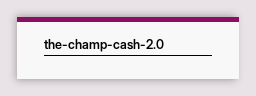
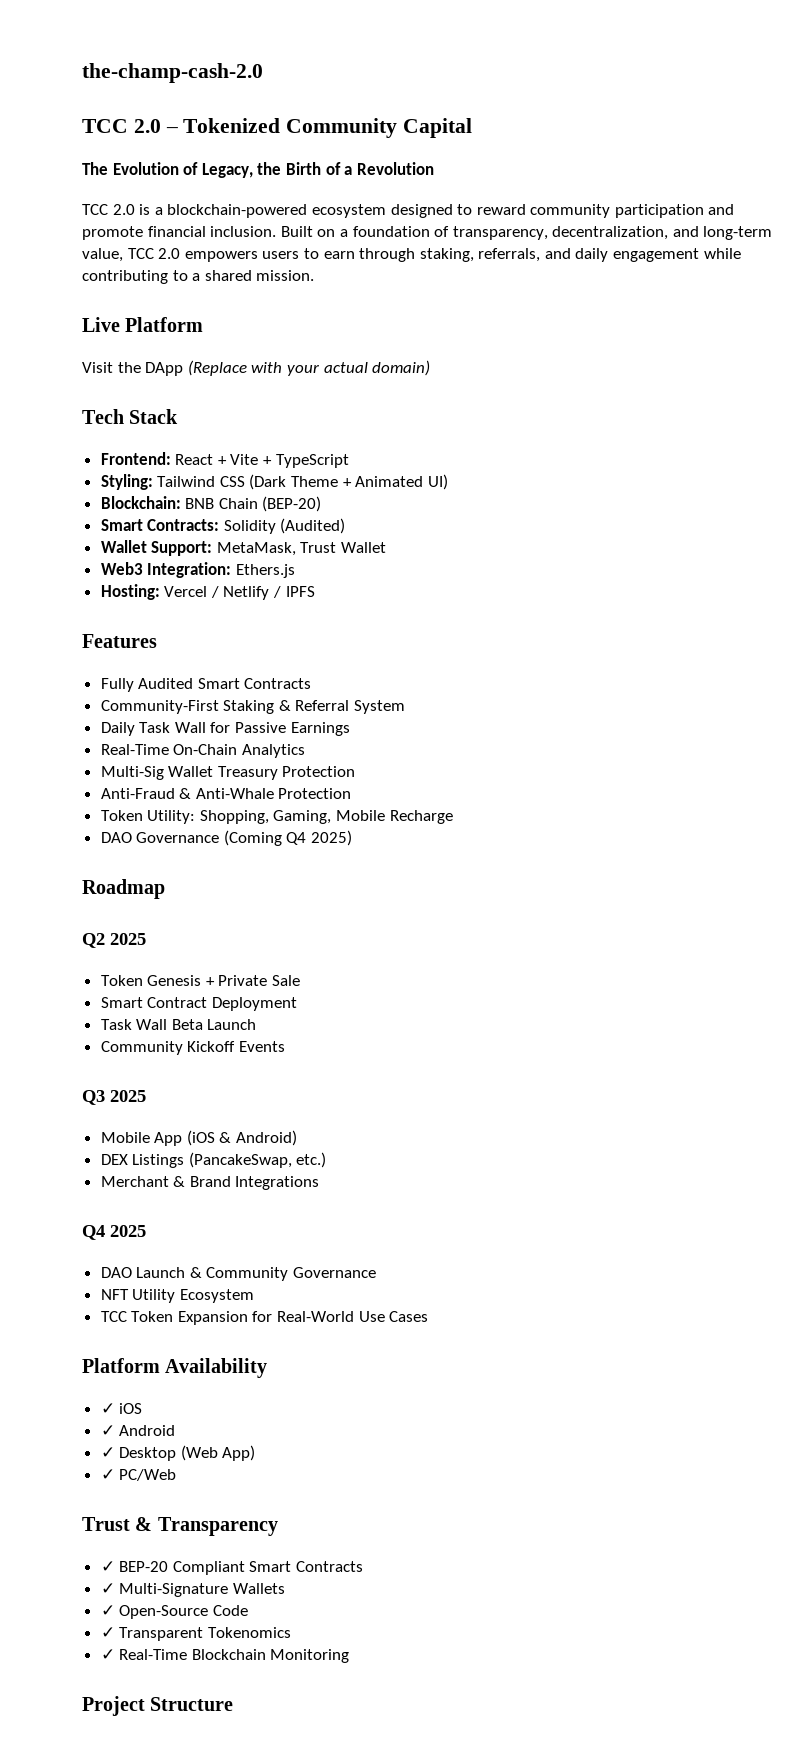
(164, 45) none -> [82,118,473,138] [82,162,434,178] [82,204,735,218] [82,226,773,240] [82,248,741,262] [82,270,315,284] [82,317,204,332] [82,360,431,376] [82,409,179,424] [100,452,349,468] [100,474,448,490] [100,496,322,512] [100,518,346,534] [100,540,387,556] [100,562,295,578] [100,584,315,600] [82,634,157,648] [100,678,312,692] [100,700,406,714] [100,722,350,736] [100,744,305,758] [100,766,356,780] [100,788,352,799] [100,810,453,824] [100,830,353,846] [82,879,165,899] [82,933,146,948] [100,975,301,986] [100,997,297,1011] [100,1019,257,1030] [100,1041,285,1055] [82,1090,146,1105] [100,1130,298,1146] [100,1152,327,1168] [100,1176,320,1190] [82,1225,146,1240] [100,1267,377,1281] [100,1289,254,1303] [100,1311,429,1325] [82,1358,268,1378] [100,1403,143,1414] [100,1425,176,1436] [100,1445,256,1461] [100,1469,177,1481] [82,1517,278,1536] [100,1561,364,1575] [100,1583,285,1597] [100,1605,248,1619] [100,1627,291,1641] [100,1649,350,1663] [82,1696,234,1716] // TCC 2.0 – Tokenized Community Capital // The Evolution of Legacy, the Birth of a Revolution // TCC 2.0 is a blockchain-powered ecosystem designed to reward community participation and promote financial inclusion. Built on a foundation of transparency, decentralization, and long-term value, TCC 2.0 empowers users to earn through staking, referrals, and daily engagement while contributing to a shared mission. // Live Platform // Visit the DApp (Replace with your actual domain) // Tech Stack // Frontend: React + Vite + TypeScript // Styling: Tailwind CSS (Dark Theme + Animated UI) // Blockchain: BNB Chain (BEP-20) // Smart Contracts: Solidity (Audited) // Wallet Support: MetaMask, Trust Wallet // Web3 Integration: Ethers.js // Hosting: Vercel / Netlify / IPFS // Features // Fully Audited Smart Contracts // Community-First Staking & Referral System // Daily Task Wall for Passive Earnings // Real-Time On-Chain Analytics // Multi-Sig Wallet Treasury Protection // Anti-Fraud & Anti-Whale Protection // Token Utility: Shopping, Gaming, Mobile Recharge // DAO Governance (Coming Q4 2025) // Roadmap // Q2 2025 // Token Genesis + Private Sale // Smart Contract Deployment // Task Wall Beta Launch // Community Kickoff Events // Q3 2025 // Mobile App (iOS & Android) // DEX Listings (PancakeSwap, etc.) // Merchant & Brand Integrations // Q4 2025 // DAO Launch & Community Governance // NFT Utility Ecosystem // TCC Token Expansion for Real-World Use Cases // Platform Availability // ✓ iOS // ✓ Android // ✓ Desktop (Web App) // ✓ PC/Web // Trust & Transparency // ✓ BEP-20 Compliant Smart Contracts // ✓ Multi-Signature Wallets // ✓ Open-Source Code // ✓ Transparent Tokenomics // ✓ Real-Time Blockchain Monitoring // Project Structure

